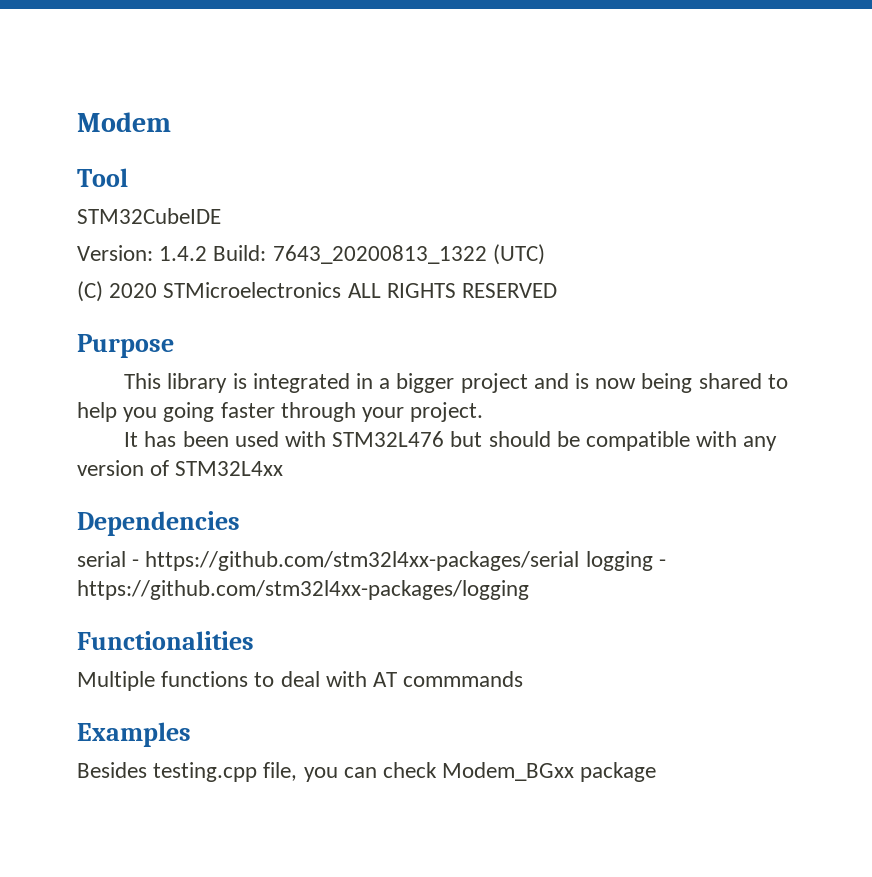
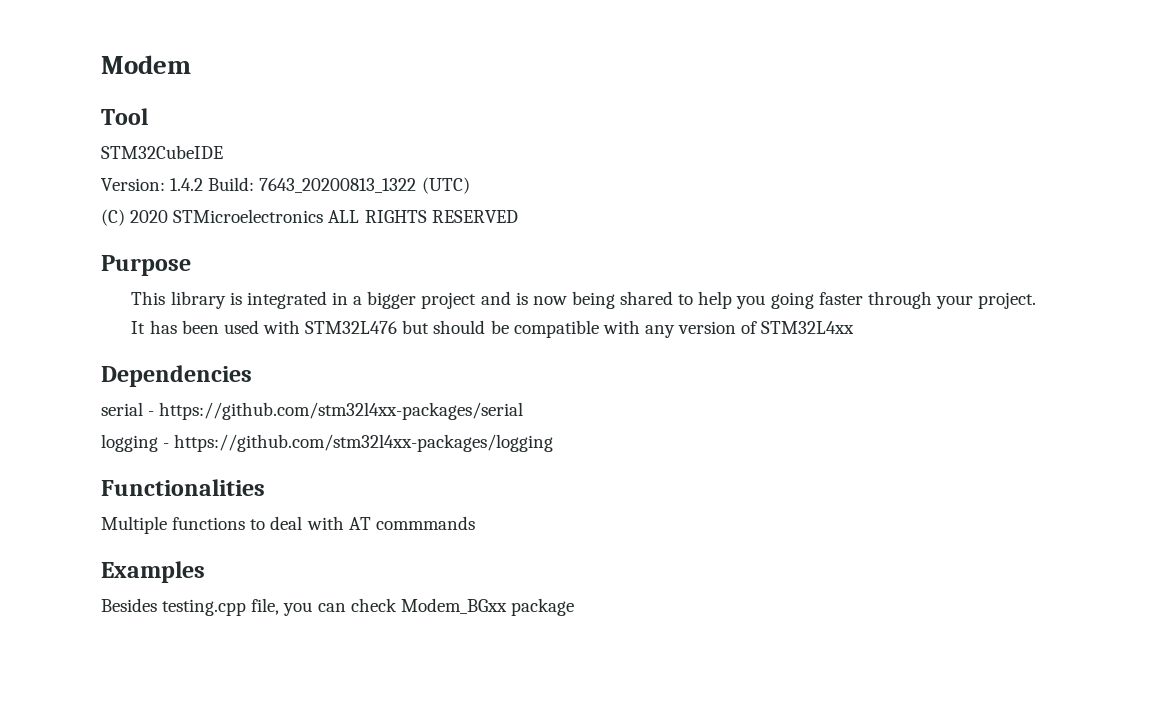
(580, 561) none -> (524, 411) //

